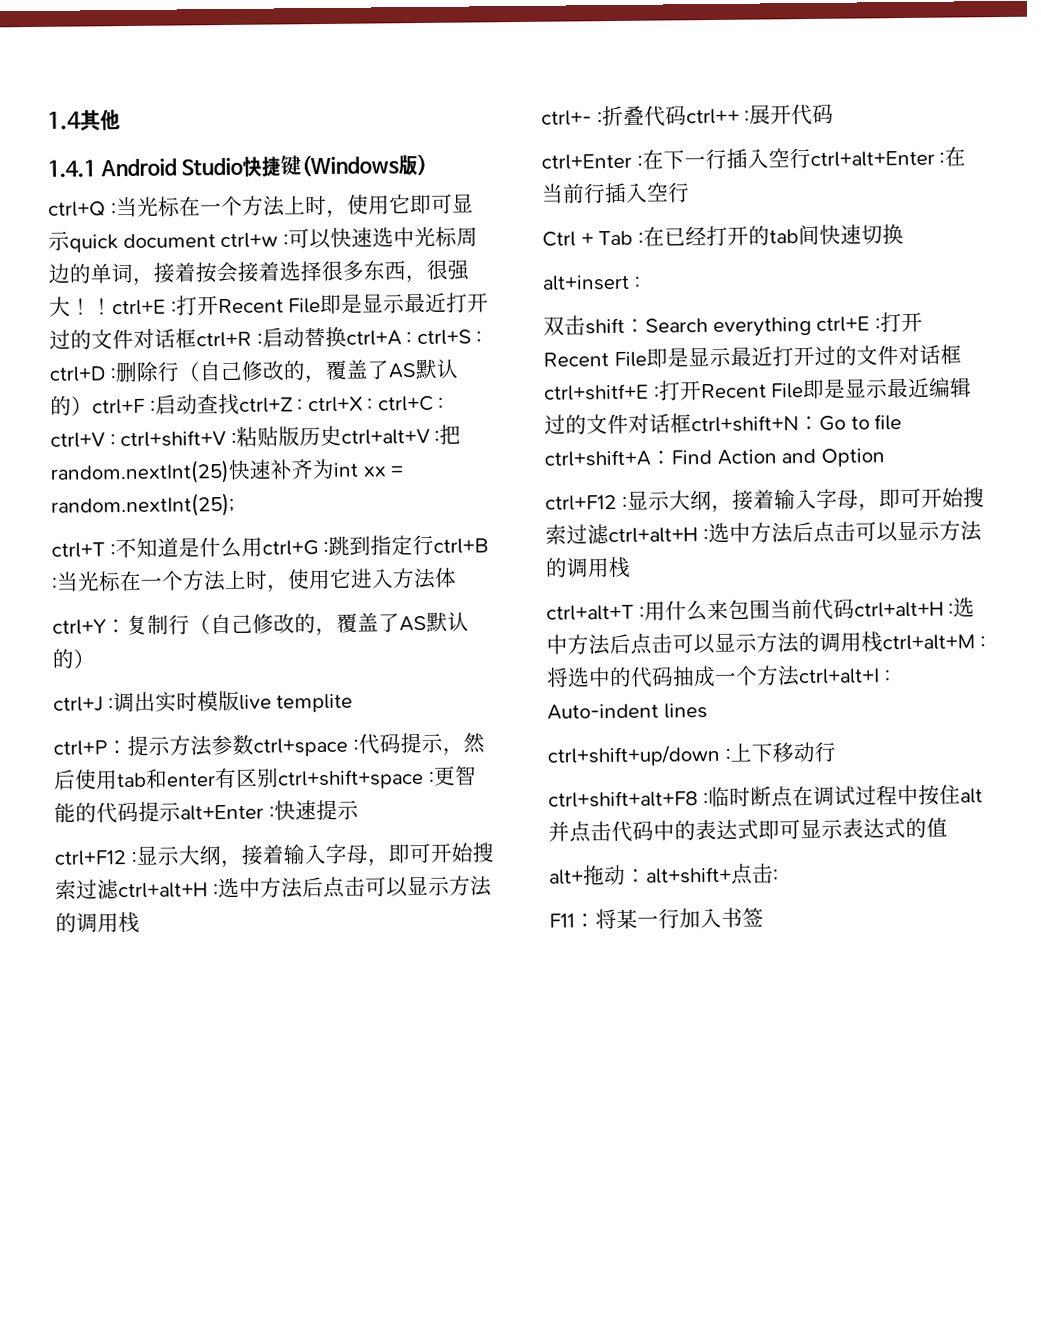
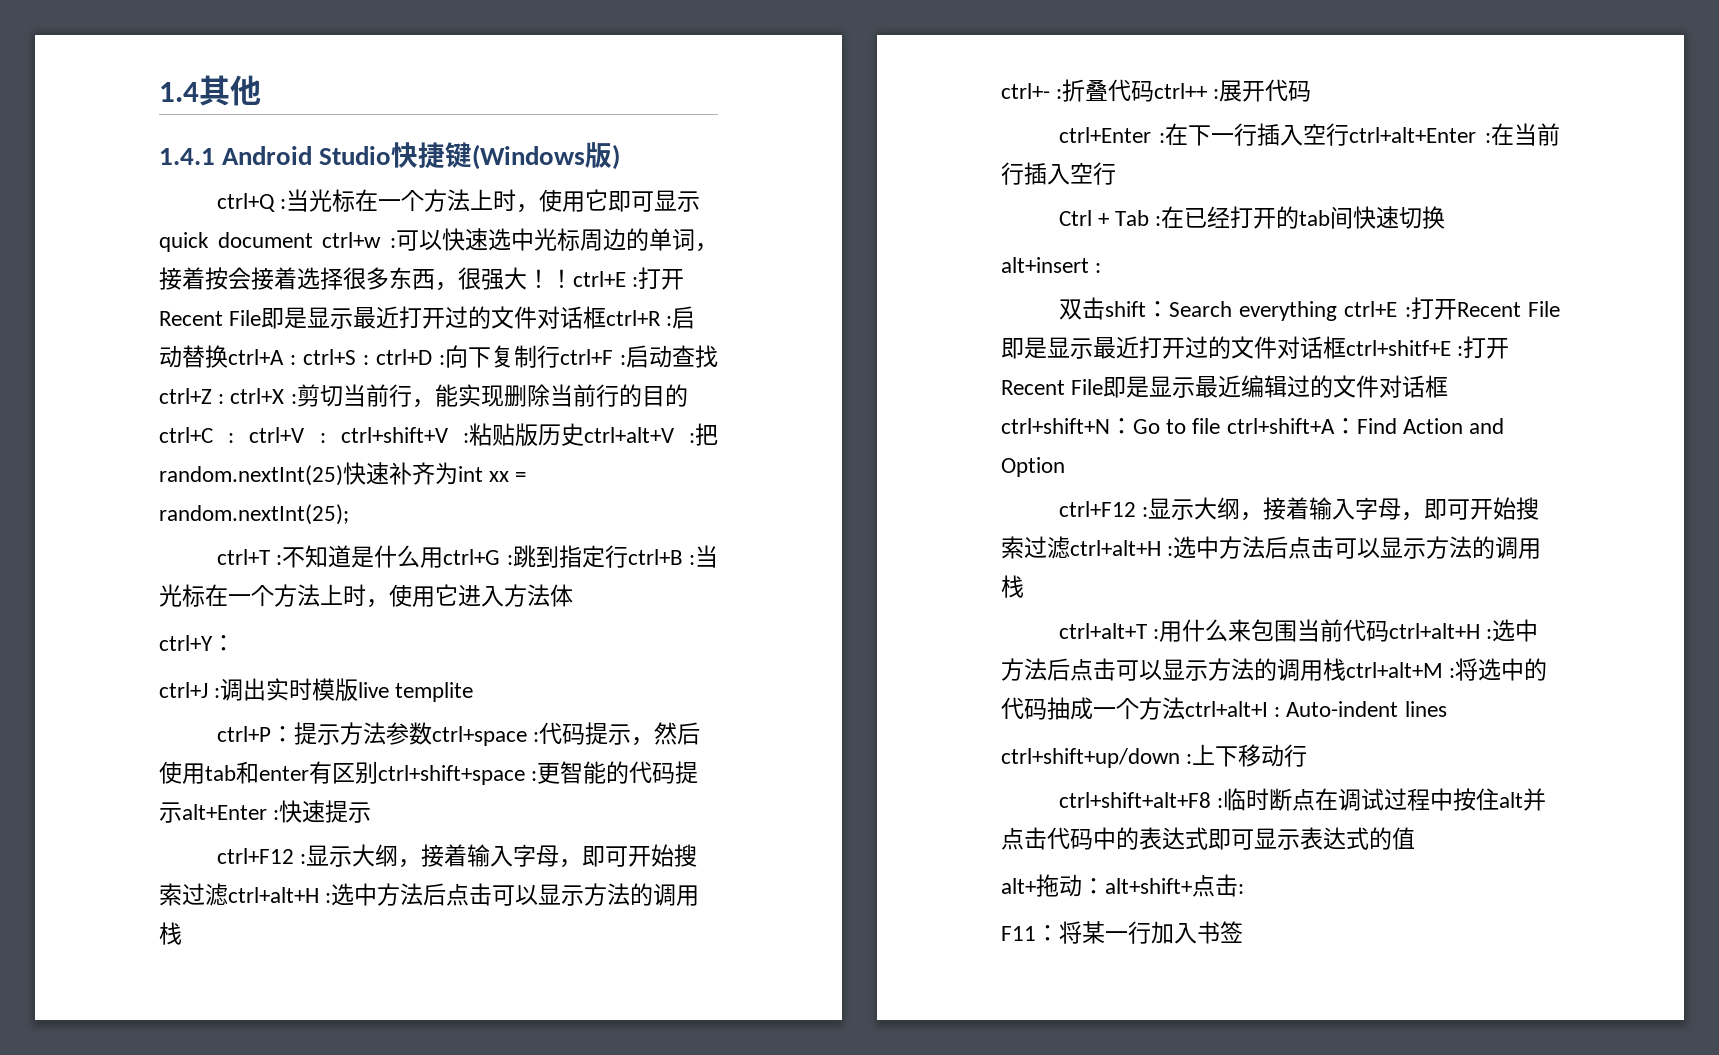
[114,358,458,384] [50,395,93,416] 删除行（自己修改的，覆盖了AS默认的） -> [445,345,560,368] 向下复制行
(374, 404) none -> [296,384,688,408] 剪切当前行，能实现删除当前行的目的
[126,611,469,637] [52,648,95,669] 复制行（自己修改的，覆盖了AS默认的） -> (235, 643) none

